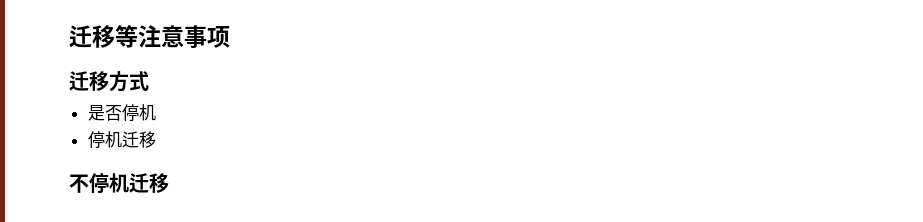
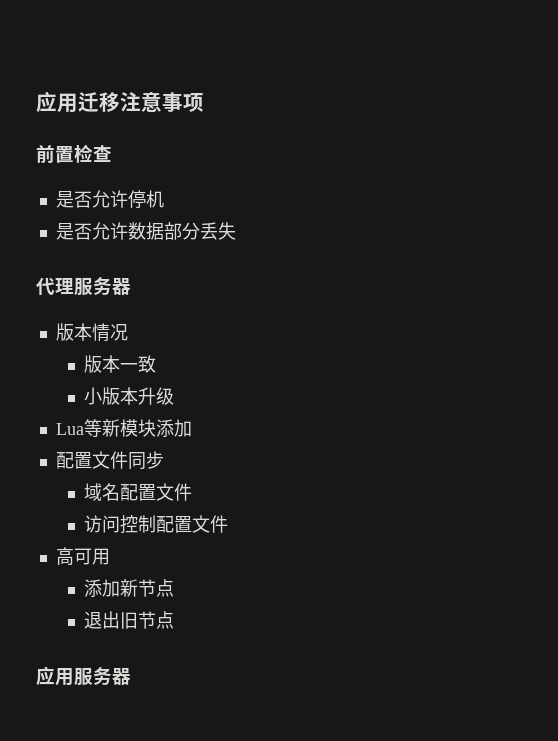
[69,25,138,48] 迁移等 -> [36,91,120,113] 应用迁移
[69,71,149,92] [87,105,122,121] 迁移方式 // 是否 -> [36,144,112,164] [55,190,128,208] 前置检查 // 是否允许
[87,131,156,148] [69,173,169,193] 停机迁移 // 不停机迁移 -> [55,222,236,240] [36,277,131,296] [55,323,128,342] [84,355,157,373] [84,387,175,405] [55,419,192,437] [55,451,164,470] [84,483,193,501] [84,515,229,534] [55,547,110,566] [84,579,175,597] [84,611,175,629] [36,666,131,686] 是否允许数据部分丢失 // 代理服务器 // 版本情况 // 版本一致 // 小版本升级 // Lua等新模块添加 // 配置文件同步 // 域名配置文件 // 访问控制配置文件 // 高可用 // 添加新节点 // 退出旧节点 // 应用服务器

